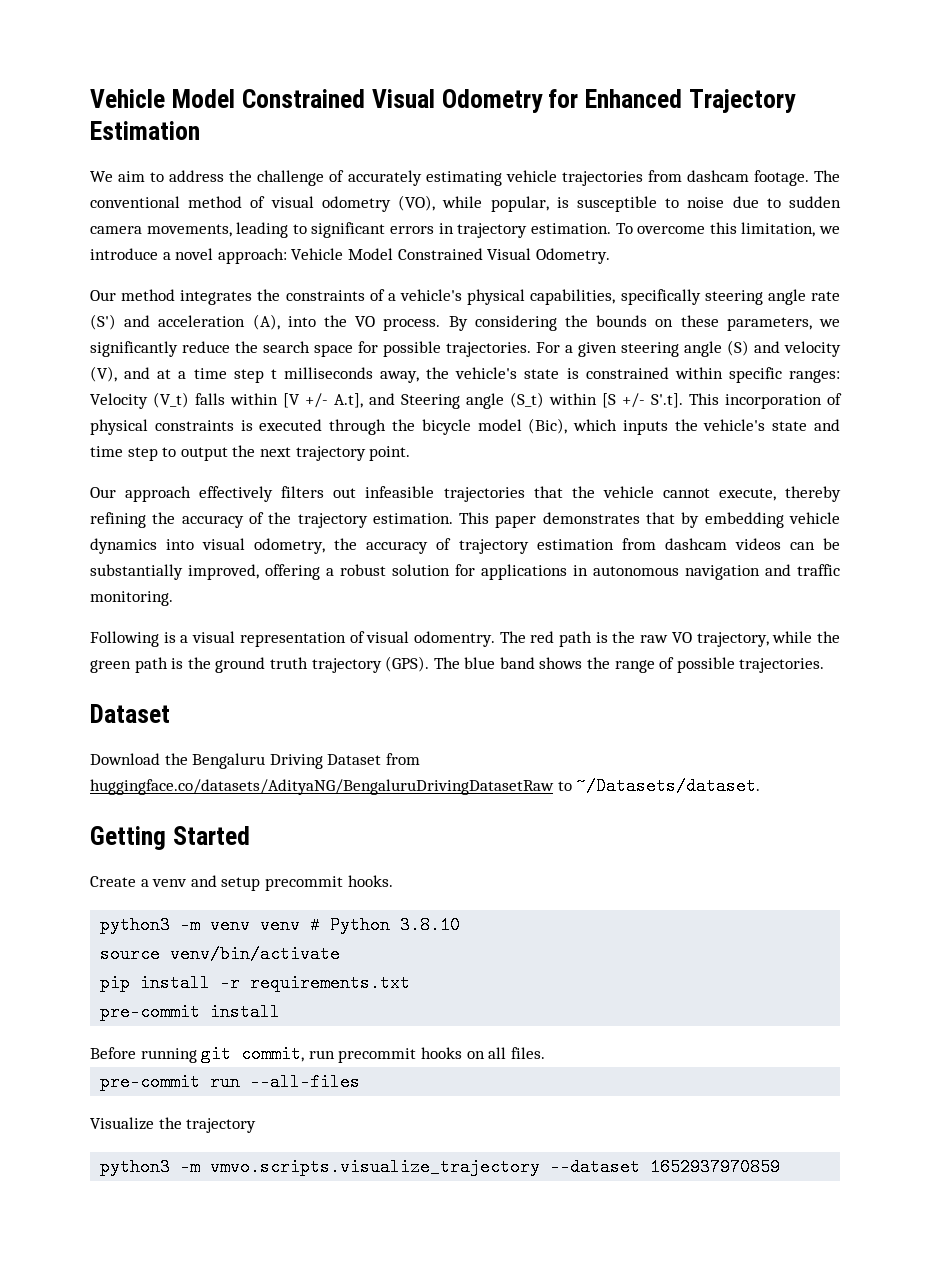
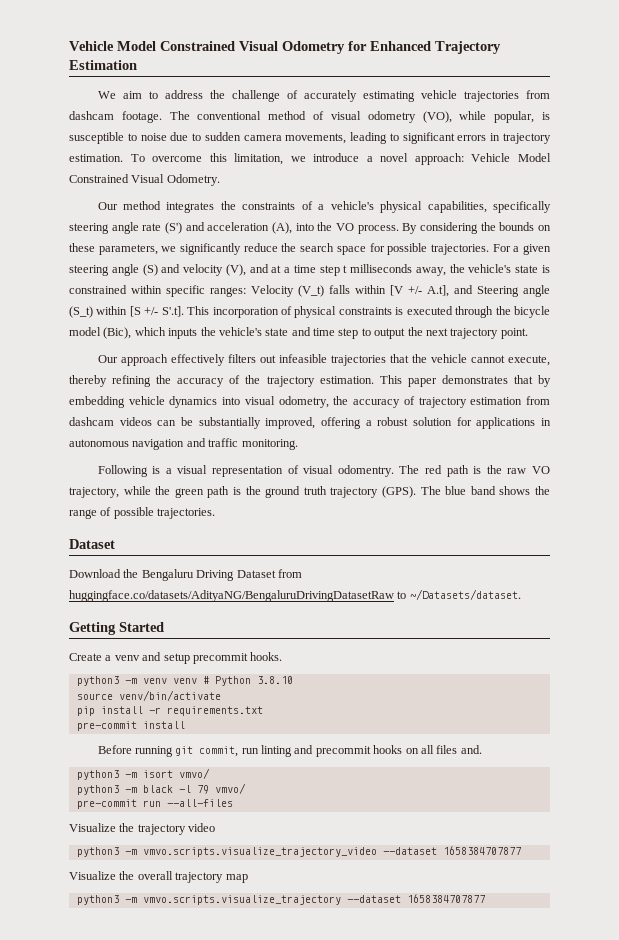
(335, 1054) none -> [261,745,314,757] linting and
[510,1047,545,1059] files. -> [436,745,482,754] [76,768,210,780] [76,783,246,795] files and. // python3 -m isort vmvo/ // python3 -m black -l 79 vmvo/
(257, 1125) none -> [188,823,216,832] [76,846,521,857] [69,871,248,883] video // python3 -m vmvo.scripts.visualize_trajectory_video --dataset 1658384707877 // Visualize the overall trajectory map
[650,1158,781,1176] 1652937970859 -> [406,894,485,903] 1658384707877

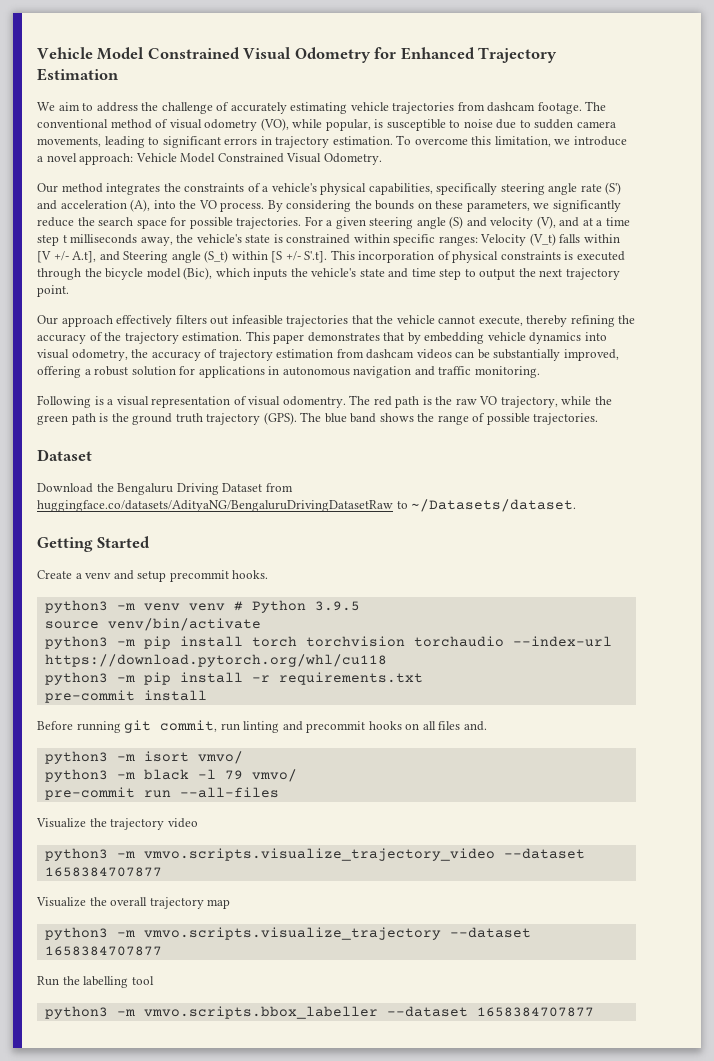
[256,676,293,684] 3.8.10 -> [314,601,360,611] 3.9.5
(221, 695) none -> [44,636,612,649] [44,654,387,667] [44,672,135,685] python3 -m pip install torch torchvision torchaudio --index-url https://download.pytorch.org/whl/cu118 // python3 -m
(485, 898) none -> [37,976,154,988] [44,1006,594,1019] // Run the labelling tool // python3 -m vmvo.scripts.bbox_labeller --dataset 1658384707877

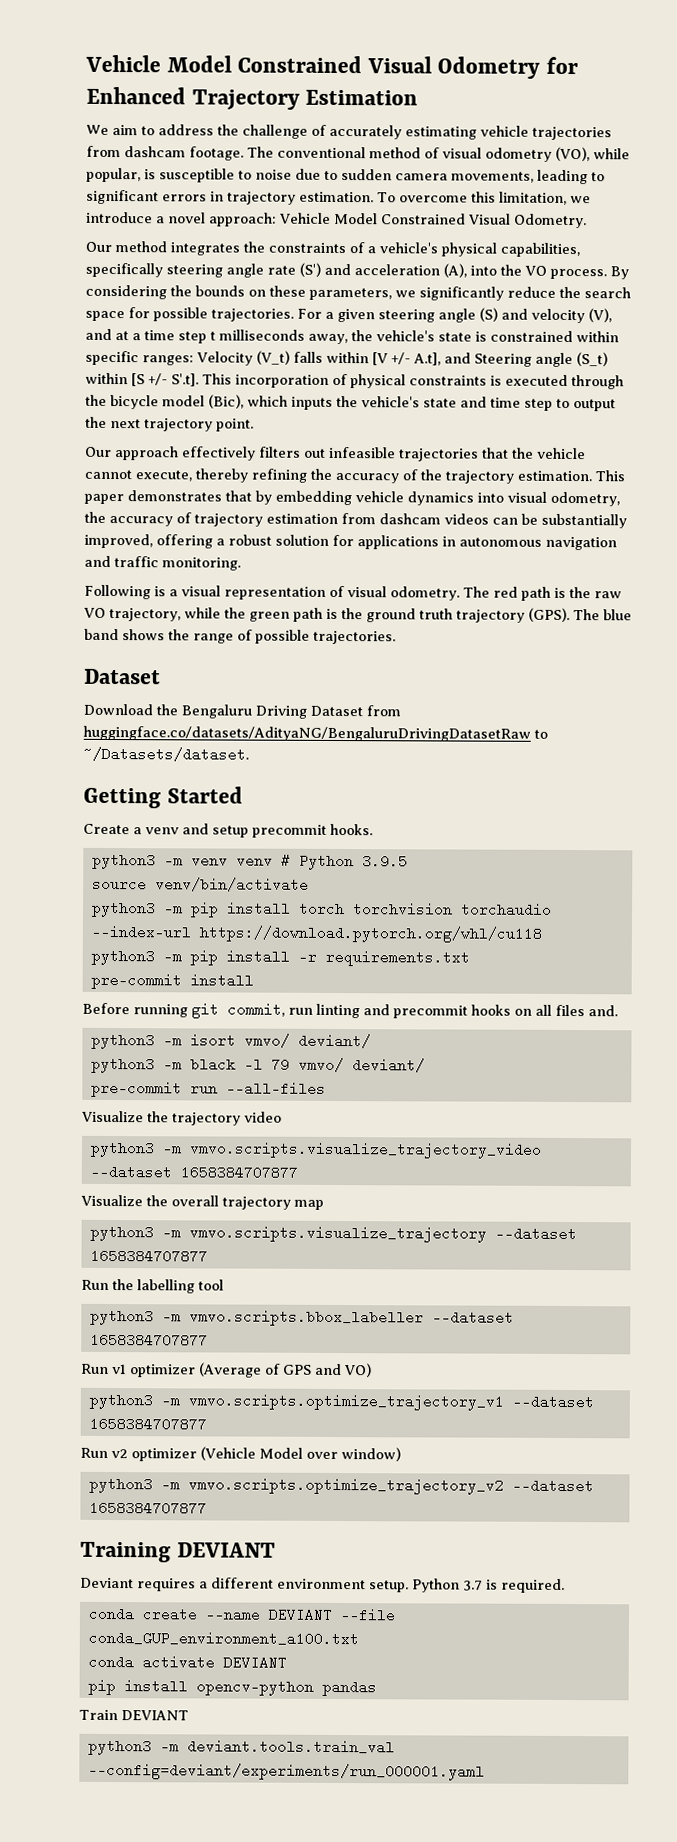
[282,396,346,408] odomentry. -> [390,586,460,601] odometry.
(243, 757) none -> [297,1033,371,1049] deviant/
(297, 775) none -> [351,1058,425,1073] deviant/
(594, 1012) none -> [81,1362,372,1378] [88,1392,594,1411] [88,1416,207,1432] [80,1446,401,1462] [88,1476,594,1495] [88,1500,207,1516] [80,1541,276,1563] [80,1577,565,1593] [87,1606,396,1623] [87,1630,359,1647] [87,1654,287,1670] [87,1679,377,1697] [79,1709,189,1721] [87,1738,395,1756] [87,1762,485,1781] // Run v1 optimizer (Average of GPS and VO) // python3 -m vmvo.scripts.optimize_trajectory_v1 --dataset 1658384707877 // Run v2 optimizer (Vehicle Model over window) // python3 -m vmvo.scripts.optimize_trajectory_v2 --dataset 1658384707877 // Training DEVIANT // Deviant requires a different environment setup. Python 3.7 is required. // conda create --name DEVIANT --file conda_GUP_environment_a100.txt // conda activate DEVIANT // pip install opencv-python pandas // Train DEVIANT // python3 -m deviant.tools.train_val --config=deviant/experiments/run_000001.yaml

